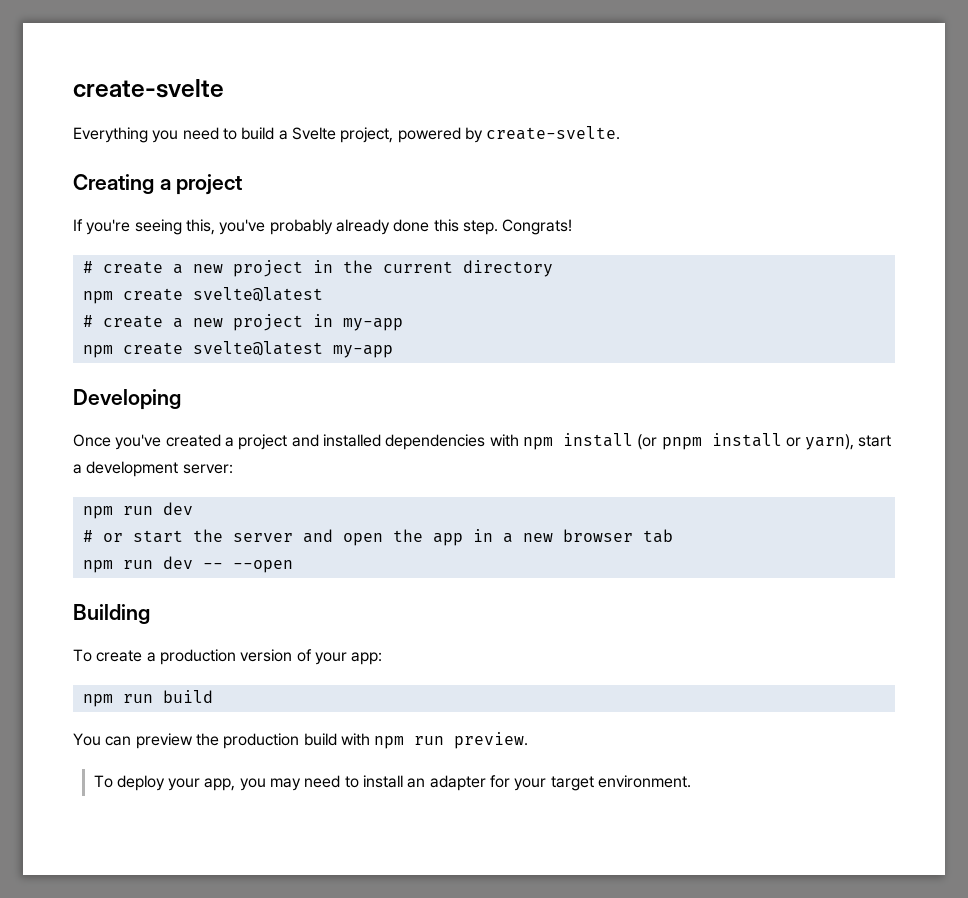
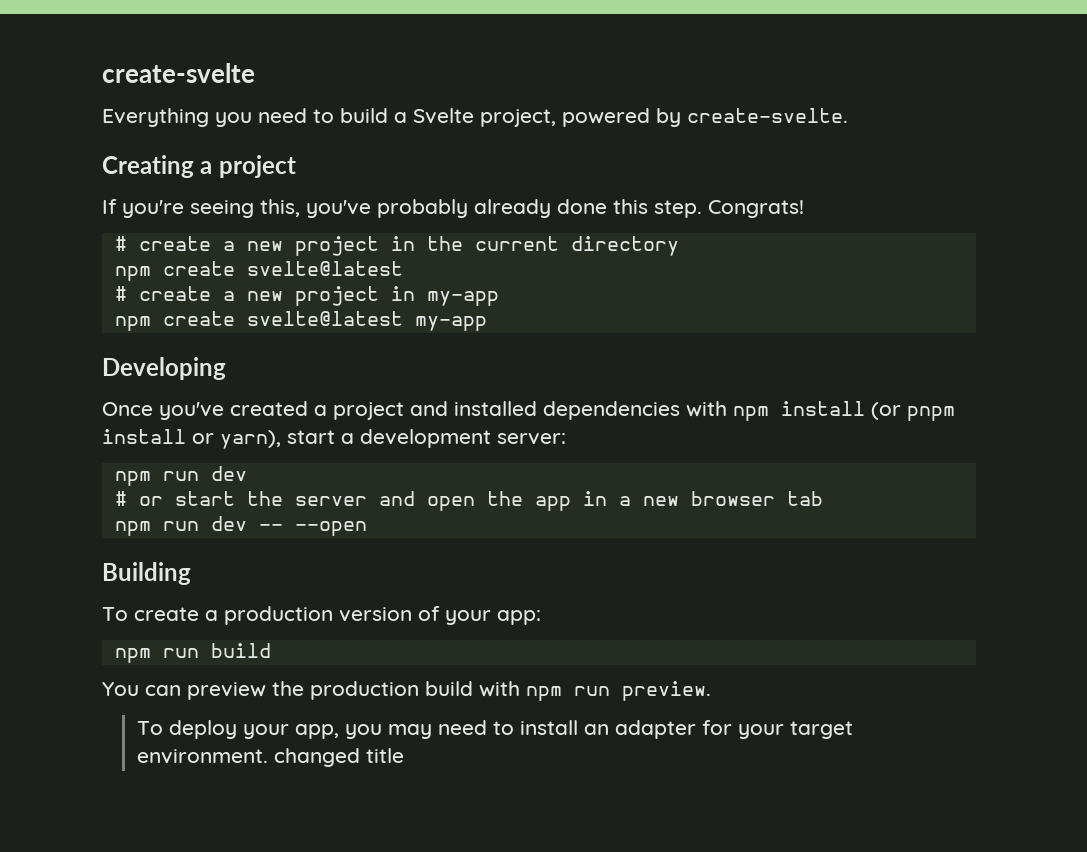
(691, 781) none -> [274,748,405,767] changed title

